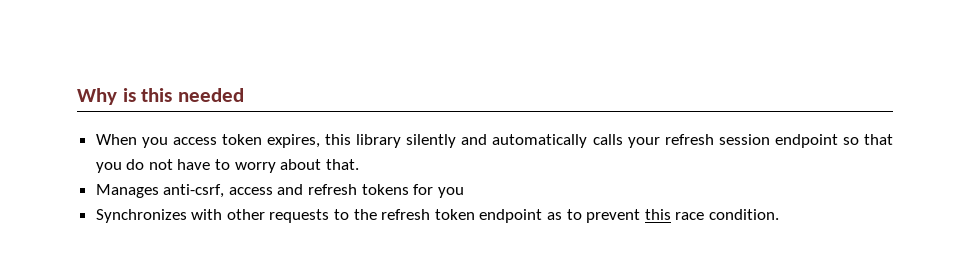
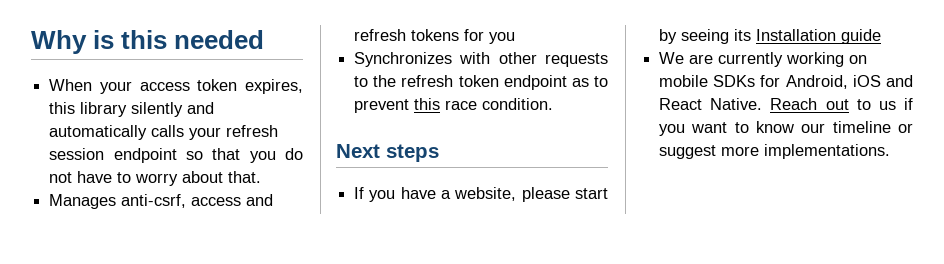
[141,137,168,148] you -> [99,81,132,94] your
(779, 214) none -> [336,144,439,162] [354,187,608,202] [659,29,882,44] [659,52,868,67] [659,75,913,89] [659,98,913,110] [659,121,913,136] [659,144,891,159] // Next steps // If you have a website, please start by seeing its Installation guide // We are currently working on mobile SDKs for Android, iOS and React Native. Reach out to us if you want to know our timeline or suggest more implementations.

